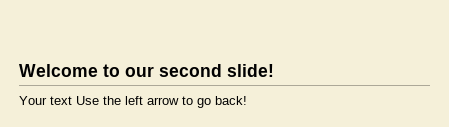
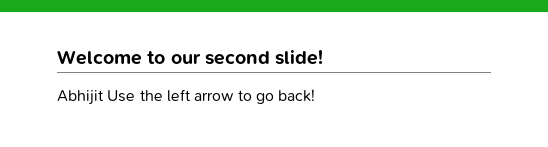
[19,96,72,105] Your text -> [57,90,104,105] Abhijit

